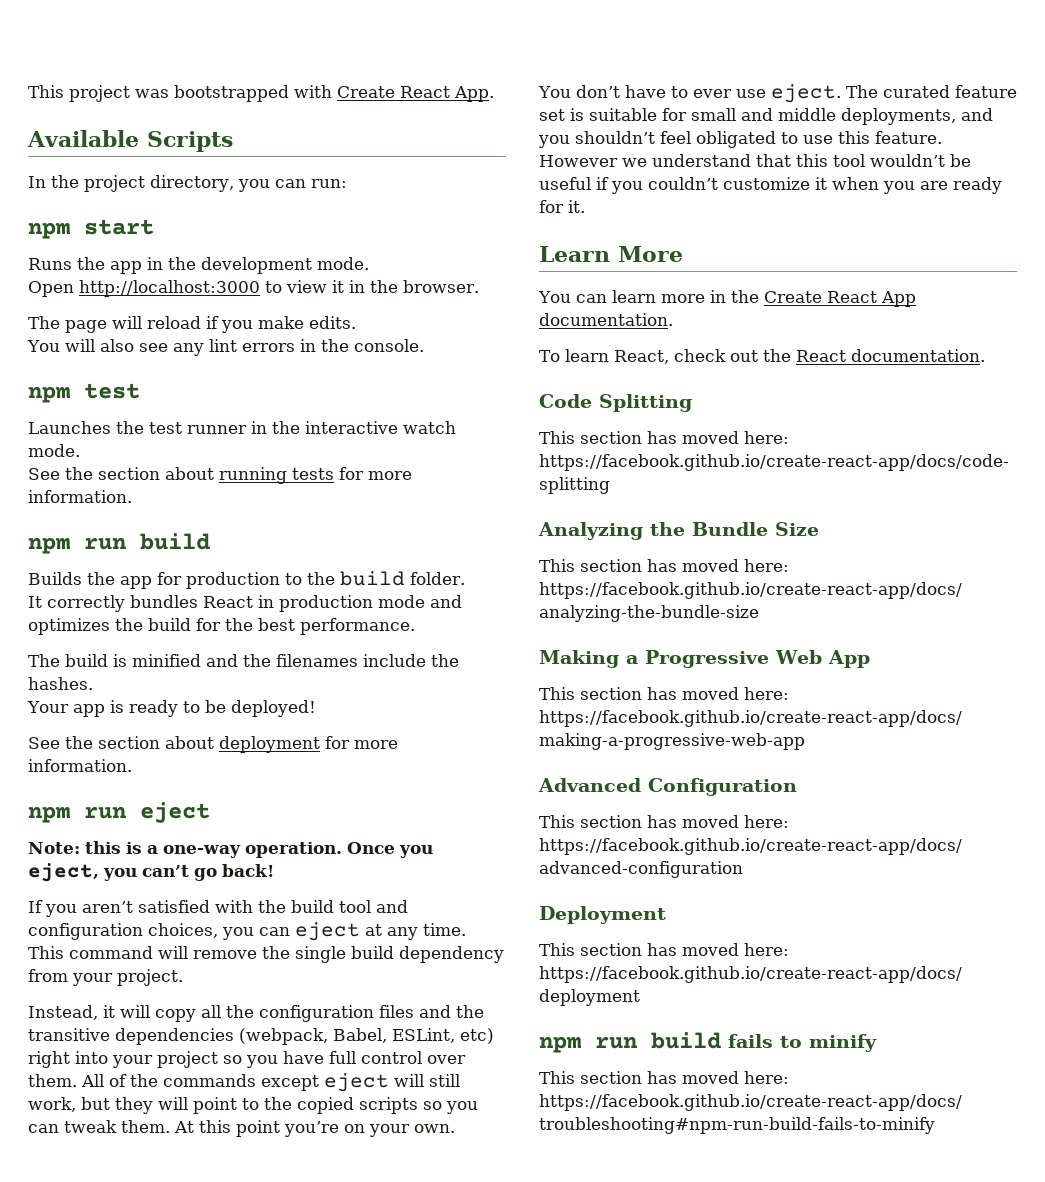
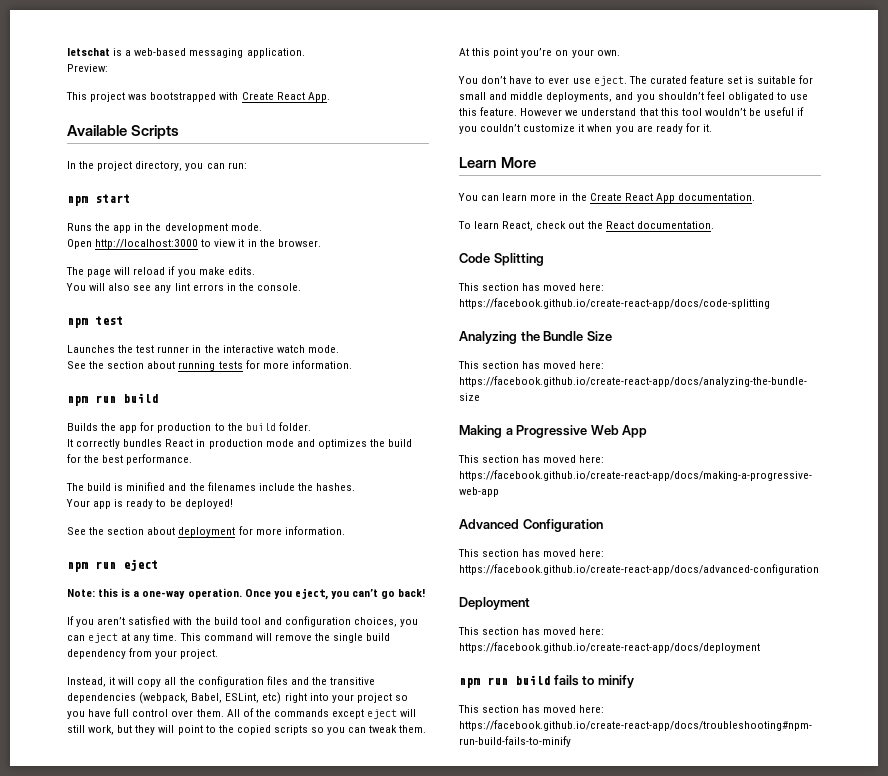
(28, 91) none -> [67,48,305,58] [67,64,108,72] letschat is a web-based messaging application. // Preview: //

